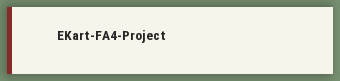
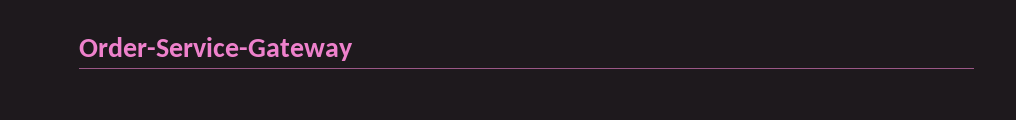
[57,30,166,43] EKart-FA4-Project -> [79,37,353,61] Order-Service-Gateway

